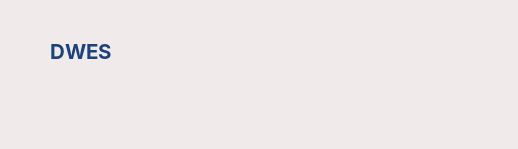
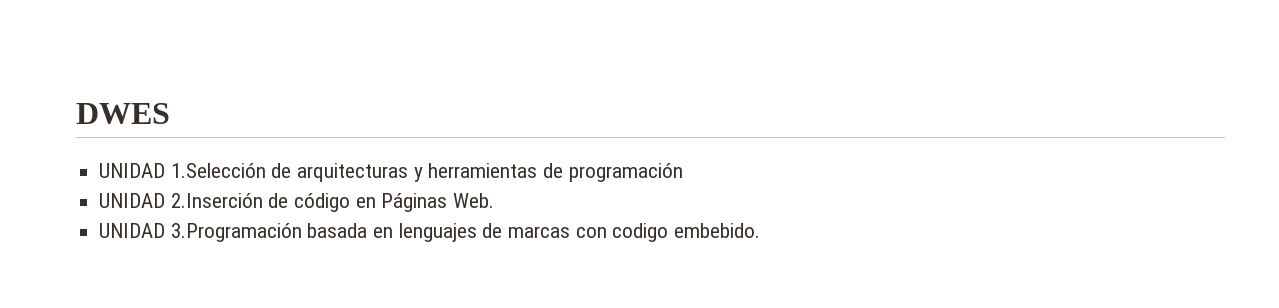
(111, 51) none -> [99,163,683,182] [99,193,495,212] [99,223,761,242] // UNIDAD 1.Selección de arquitecturas y herramientas de programación // UNIDAD 2.Inserción de código en Páginas Web. // UNIDAD 3.Programación basada en lenguajes de marcas con codigo embebido.

